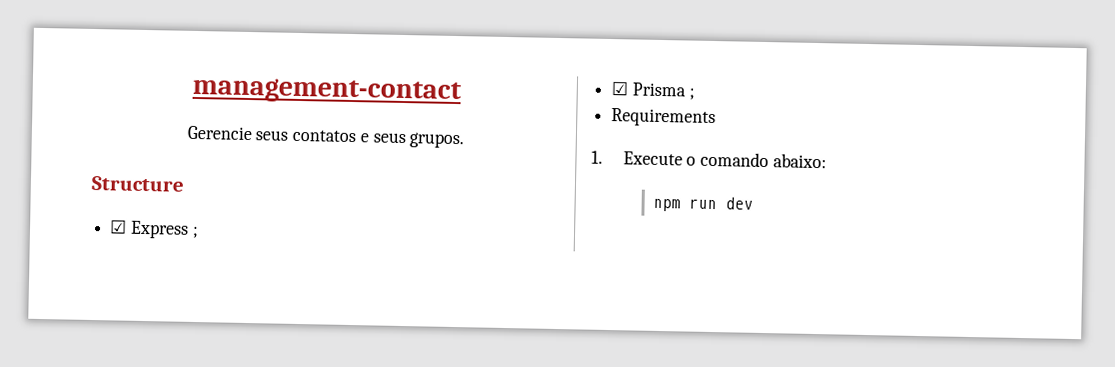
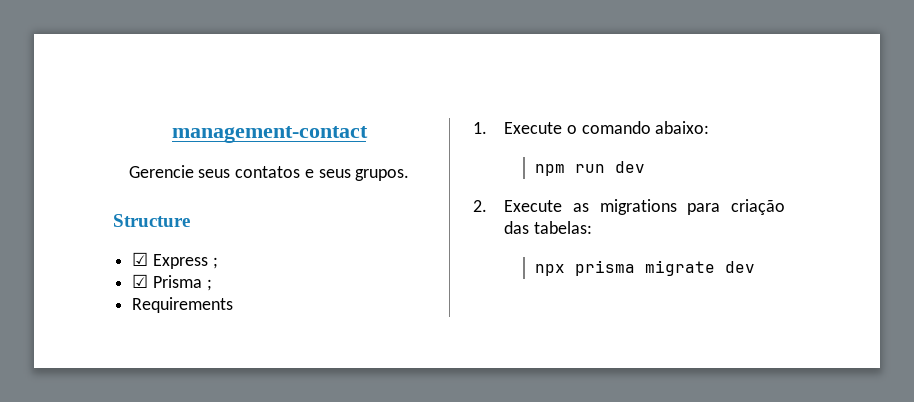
(754, 203) none -> [473,199,785,215] [504,221,592,234] [535,260,756,276] // 2. Execute as migrations para criação das tabelas: // npx prisma migrate dev

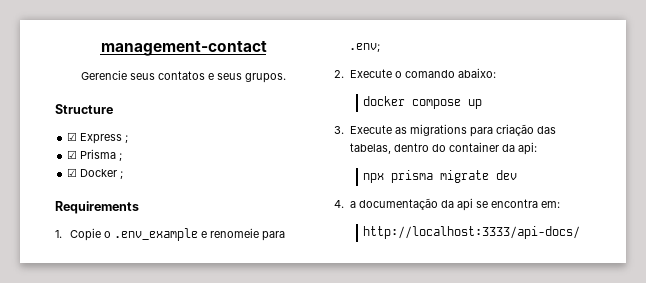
[132,297,234,313] [473,122,487,134] Requirements // 1. -> [67,168,124,179] [55,201,139,214] [55,228,285,241] [348,43,380,52] [334,70,344,78] ☑ Docker ; // Requirements // 1. Copie o .env_example e renomeie para .env; // 2.
[535,161,646,176] [473,200,487,212] npm run dev // 2. -> [363,96,483,109] [334,126,344,134] docker compose up // 3.
[533,221,592,234] [535,260,756,276] tabelas: // npx prisma migrate dev -> [349,142,537,155] [363,170,518,183] [334,198,560,211] [363,226,581,239] tabelas, dentro do container da api: // npx prisma migrate dev // 4. a documentação da api se encontra em: // http://localhost:3333/api-docs/

